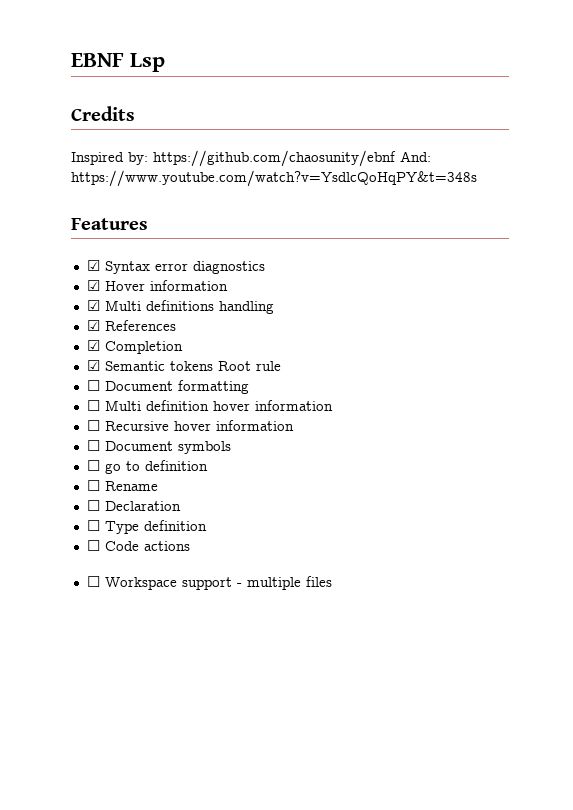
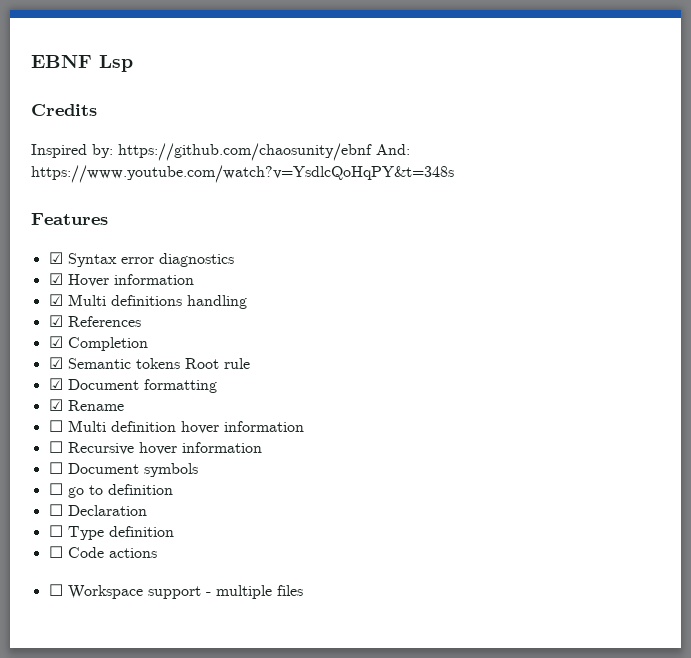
[86,380,100,391] ☐ -> [48,378,63,390] ☑
(249, 387) none -> [48,399,124,411] // ☑ Rename
[86,480,158,491] // ☐ Rename -> (173, 489) none

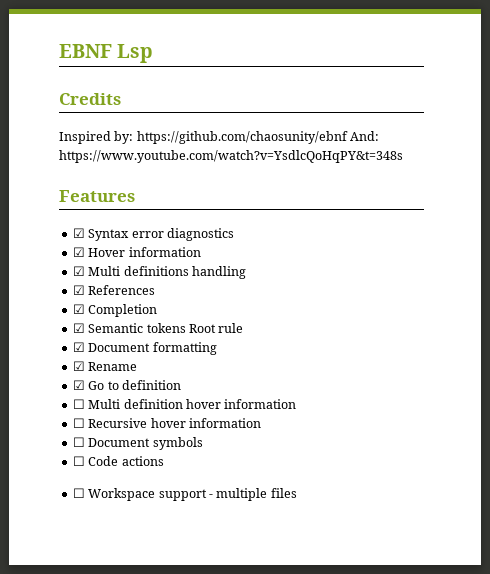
(124, 405) none -> [72,380,181,390] // ☑ Go to definition
[48,483,173,498] [48,504,147,516] [48,525,174,540] // ☐ go to definition // ☐ Declaration // ☐ Type definition -> (203, 443) none

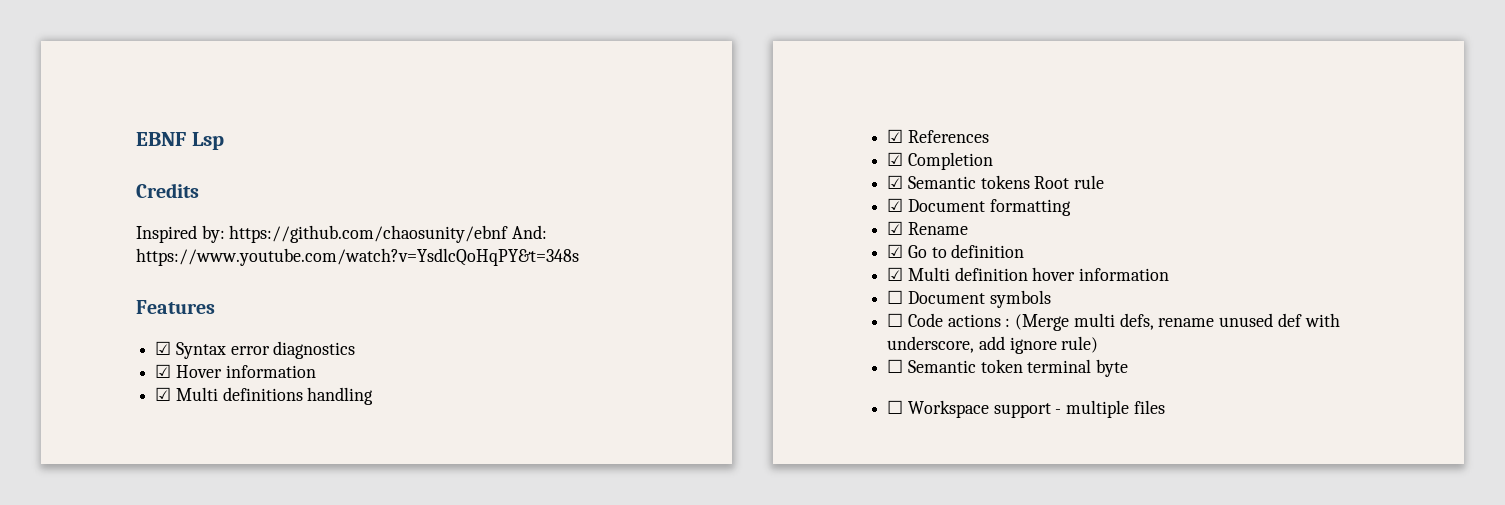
[72,399,85,409] ☐ -> [887,267,904,281] ☑
[72,418,261,428] // ☐ Recursive hover information -> (1170, 274) none
(164, 461) none -> [1005,313,1340,331] [887,336,1099,354] [887,359,1129,377] : (Merge multi defs, rename unused def with underscore, add ignore rule) // ☐ Semantic token terminal byte

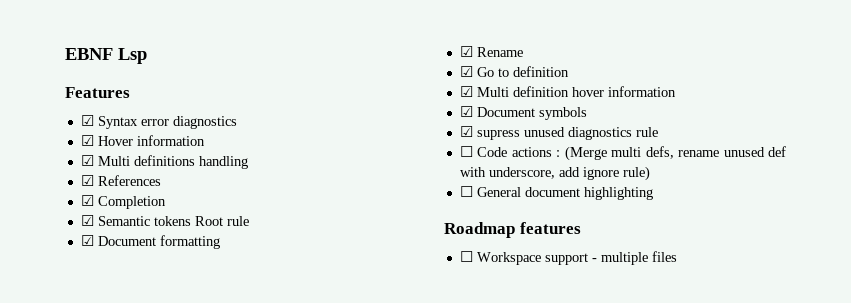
[136,183,199,198] [136,225,548,243] [136,248,579,266] // Credits // Inspired by: https://github.com/chaosunity/ebnf And: https://www.youtube.com/watch?v=YsdlcQoHqPY&t=348s -> (147, 56) none
[887,290,904,304] ☐ -> [459,106,473,117] ☑
(1051, 299) none -> [459,126,658,140] // ☑ supress unused diagnostics rule
[907,359,1129,377] Semantic token terminal byte -> [476,187,653,200] [444,222,581,238] General document highlighting // Roadmap features

